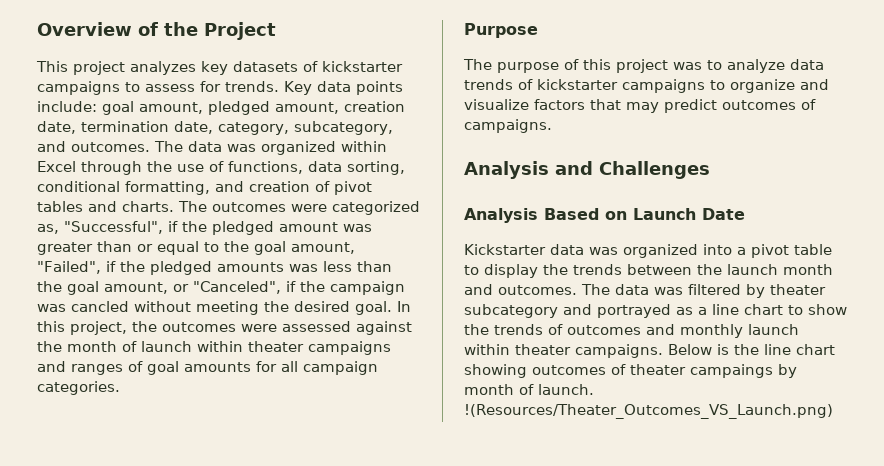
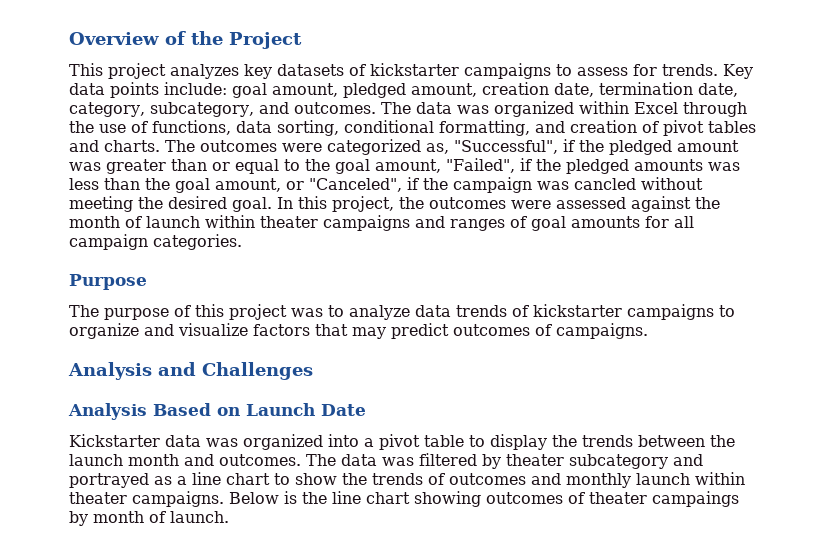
[464,404,833,419] !(Resources/Theater_Outcomes_VS_Launch.png) -> (229, 517) none

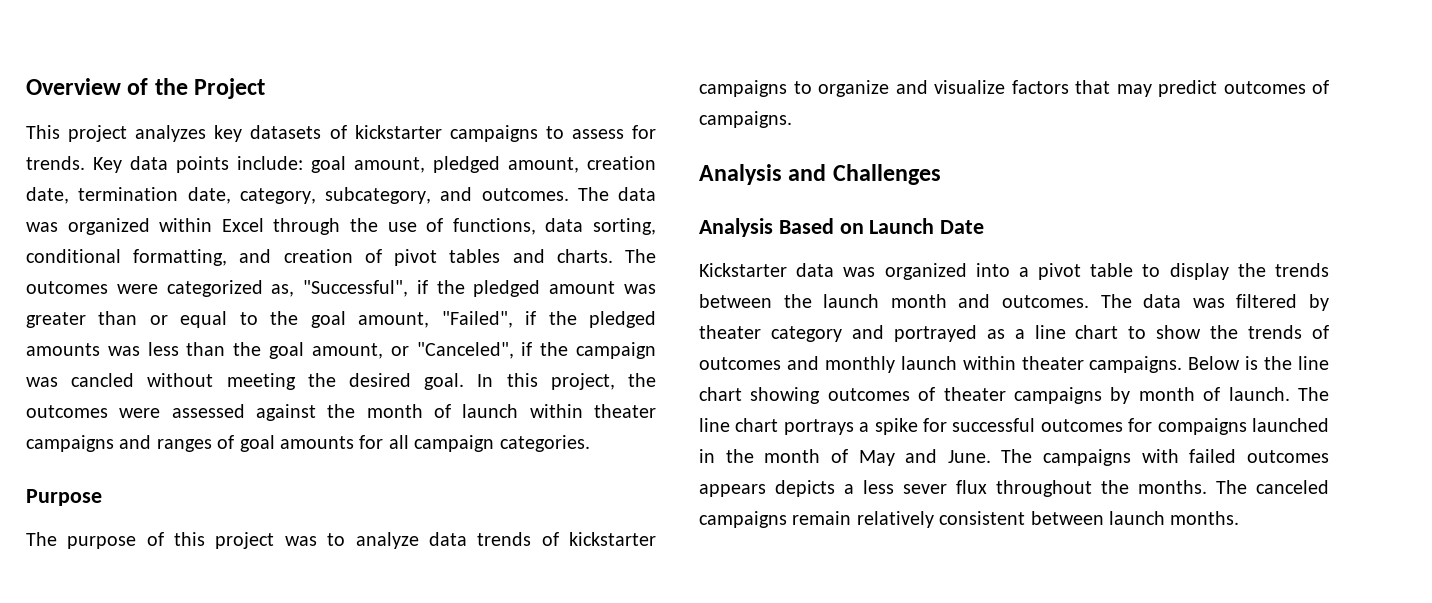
[569,454,668,469] subcategory -> [770,326,842,342] category
[652,491,739,507] campaings -> [1014,387,1102,404] campaigns
(229, 517) none -> [1298,387,1329,401] [699,418,1329,435] [699,449,1329,466] [699,480,1329,497] [699,511,1240,528] The line chart portrays a spike for successful outcomes for compaigns launched in the month of May and June. The campaigns with failed outcomes appears depicts a less sever flux throughout the months. The canceled campaigns remain relatively consistent between launch months.

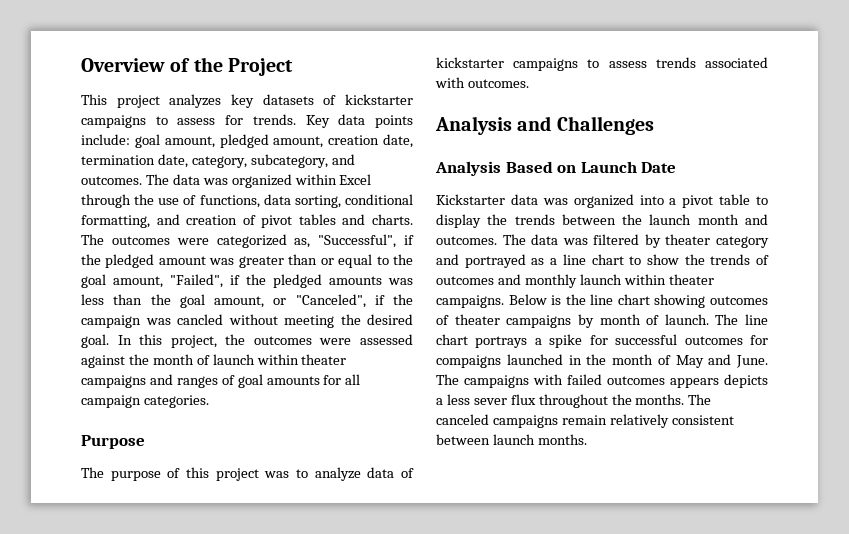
[477,532,657,546] [699,80,1329,97] [699,111,792,128] trends of kickstarter campaigns to organize and visualize factors that may predict outcomes of campaigns. -> [401,468,414,478] [436,57,768,71] [435,77,529,88] of kickstarter campaigns to assess trends associated with outcomes.

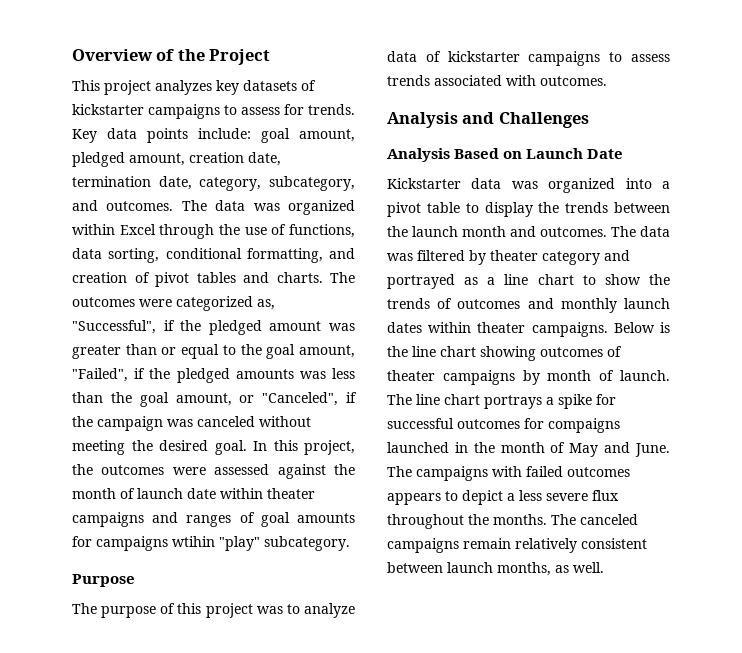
[177,314,223,325] cancled -> [197,416,255,427] canceled
(255, 359) none -> [187,488,216,499] date
[345,374,361,385] [81,395,209,408] all campaign categories. -> [96,536,350,551] campaigns wtihin "play" subcategory.
(622, 279) none -> [387,322,422,333] dates
[724,374,768,388] depicts -> [445,490,503,505] to depict
[473,398,507,405] sever -> [546,493,588,501] severe
[537,434,587,445] months. -> [497,562,604,576] months, as well.

